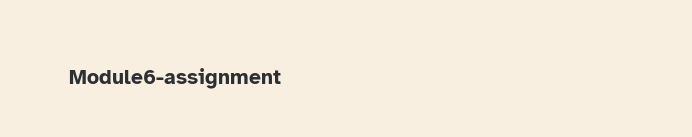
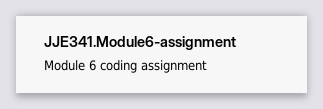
[69,68,281,89] Module6-assignment -> [44,36,236,50] [44,60,207,73] JJE341.Module6-assignment // Module 6 coding assignment

